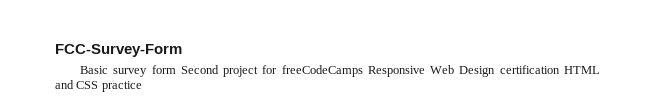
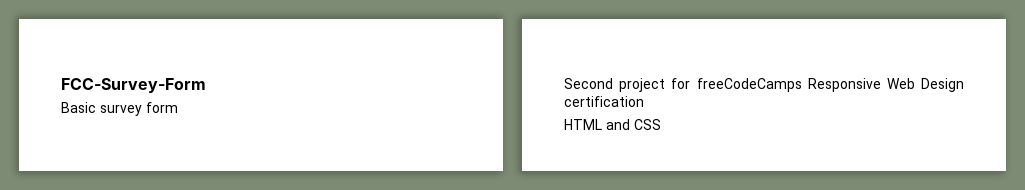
(176, 69) none -> (178, 107) //
(560, 69) none -> (644, 101) //
[101,81,142,92] practice -> (661, 124) none

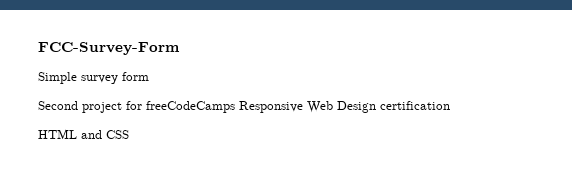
[61,102,96,113] Basic -> [38,72,77,84] Simple

